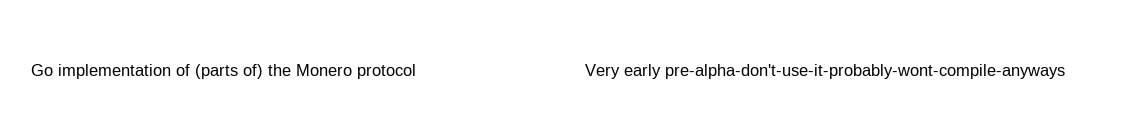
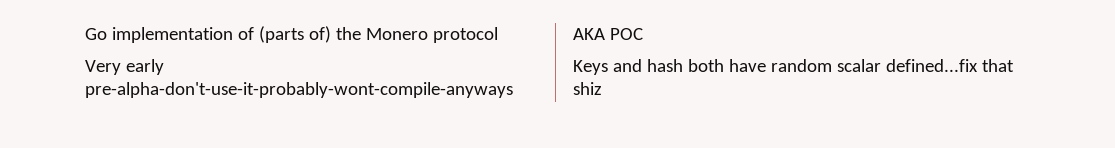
(1065, 71) none -> [573,28,643,40] [573,59,1014,75] [573,82,602,95] AKA POC // Keys and hash both have random scalar defined...fix that shiz

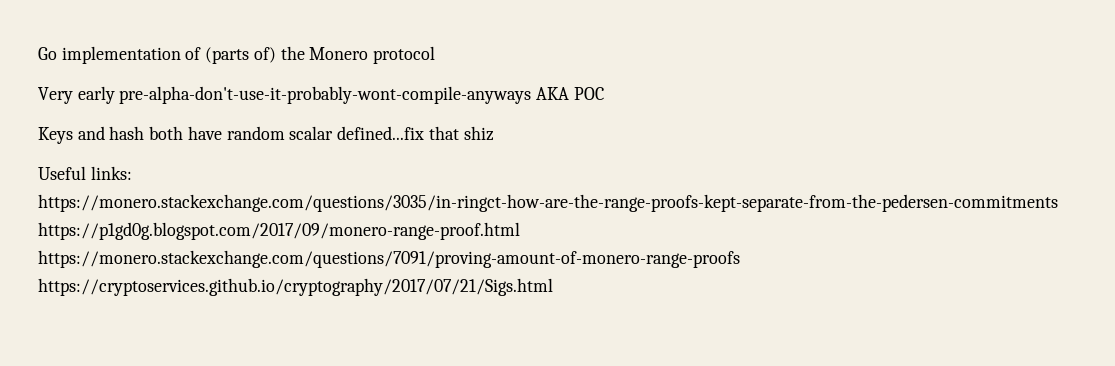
(602, 88) none -> [38,166,132,180] [38,194,1058,212] [38,222,520,240] [38,250,740,268] [38,278,553,296] // Useful links: https://monero.stackexchange.com/questions/3035/in-ringct-how-are-the-range-proofs-kept-separate-from-the-pedersen-commitments https://p1gd0g.blogspot.com/2017/09/monero-range-proof.html https://monero.stackexchange.com/questions/7091/proving-amount-of-monero-range-proofs https://cryptoservices.github.io/cryptography/2017/07/21/Sigs.html

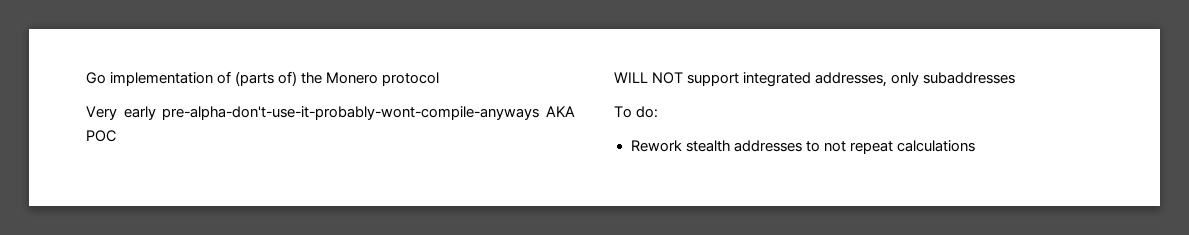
[38,126,494,144] [38,166,132,180] [38,194,1058,212] [38,222,520,240] [38,250,740,268] [38,278,553,296] Keys and hash both have random scalar defined...fix that shiz // Useful links: https://monero.stackexchange.com/questions/3035/in-ringct-how-are-the-range-proofs-kept-separate-from-the-pedersen-commitments https://p1gd0g.blogspot.com/2017/09/monero-range-proof.html https://monero.stackexchange.com/questions/7091/proving-amount-of-monero-range-proofs https://cryptoservices.github.io/cryptography/2017/07/21/Sigs.html -> [614,72,1016,87] [614,106,659,118] [630,140,975,154] WILL NOT support integrated addresses, only subaddresses // To do: // Rework stealth addresses to not repeat calculations

